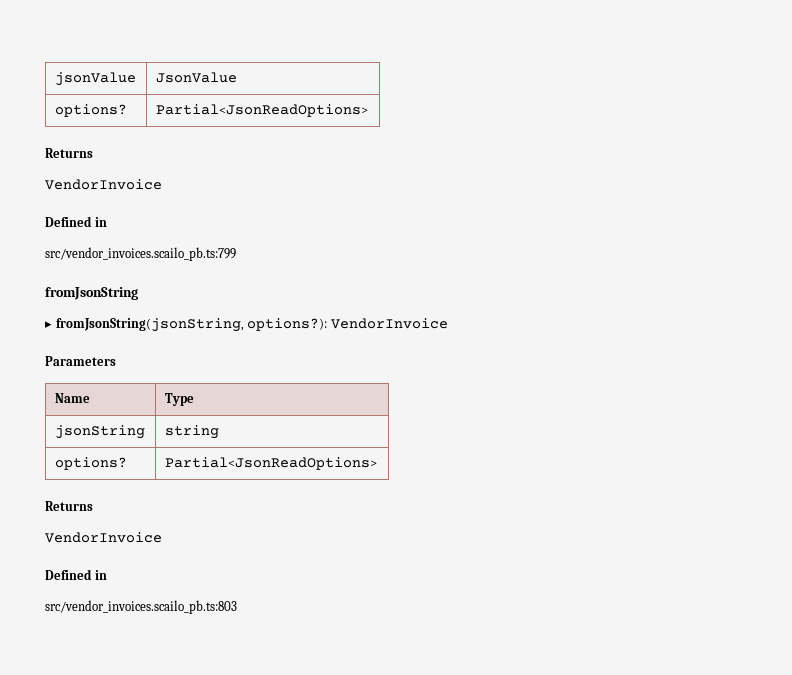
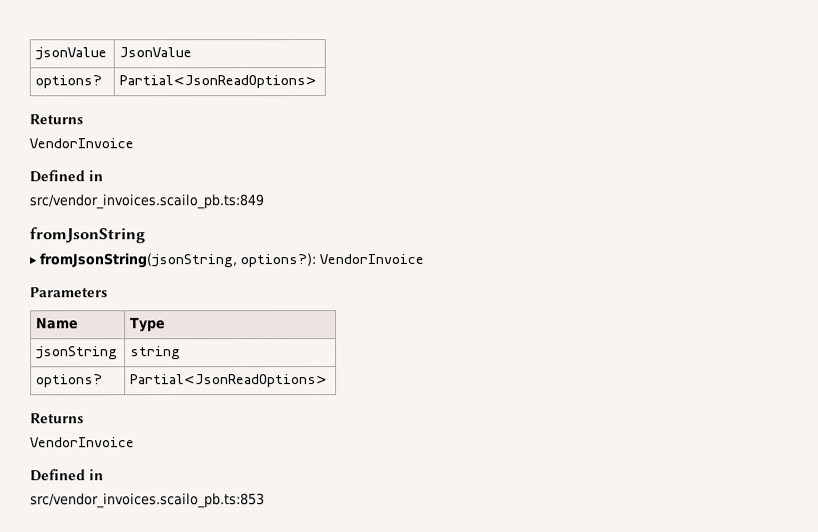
[45,247,236,261] src/vendor_invoices.scailo_pb.ts:799 -> [29,194,264,210] src/vendor_invoices.scailo_pb.ts:849
[45,600,237,614] src/vendor_invoices.scailo_pb.ts:803 -> [30,493,265,509] src/vendor_invoices.scailo_pb.ts:853

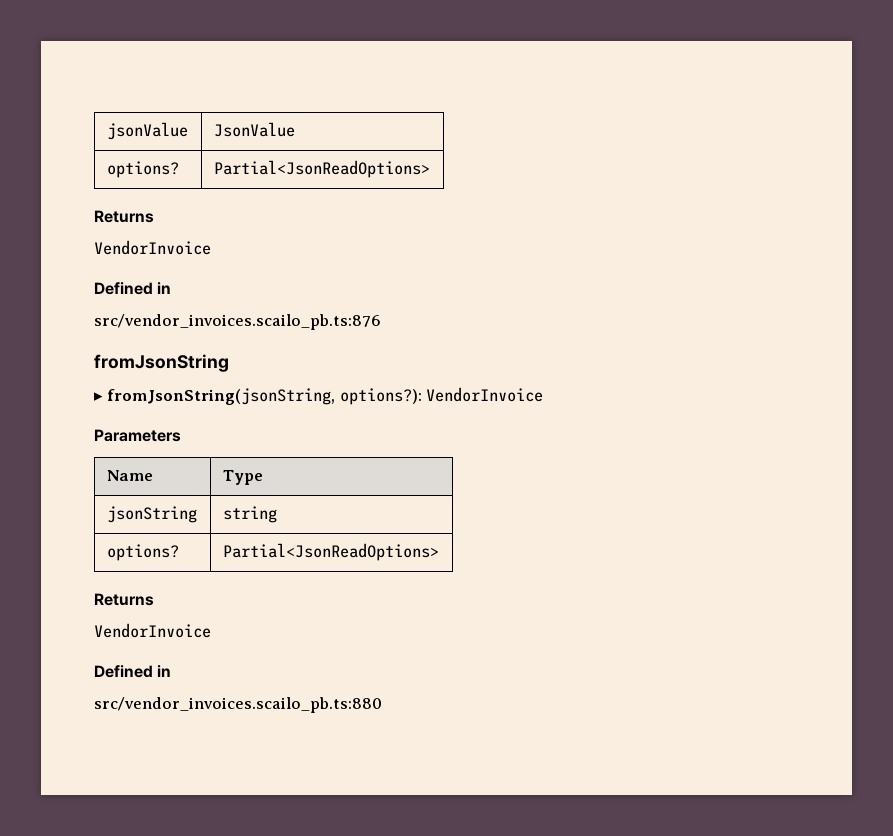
[29,194,264,210] src/vendor_invoices.scailo_pb.ts:849 -> [94,314,381,330] src/vendor_invoices.scailo_pb.ts:876
[30,493,265,509] src/vendor_invoices.scailo_pb.ts:853 -> [94,697,382,713] src/vendor_invoices.scailo_pb.ts:880

